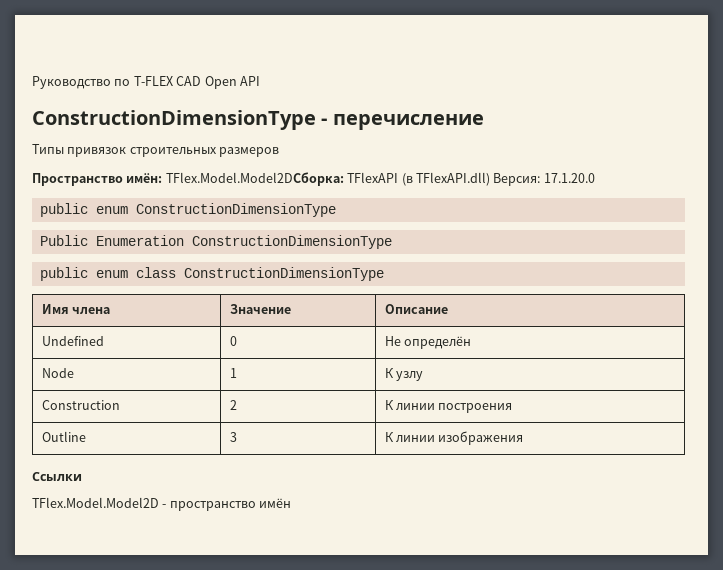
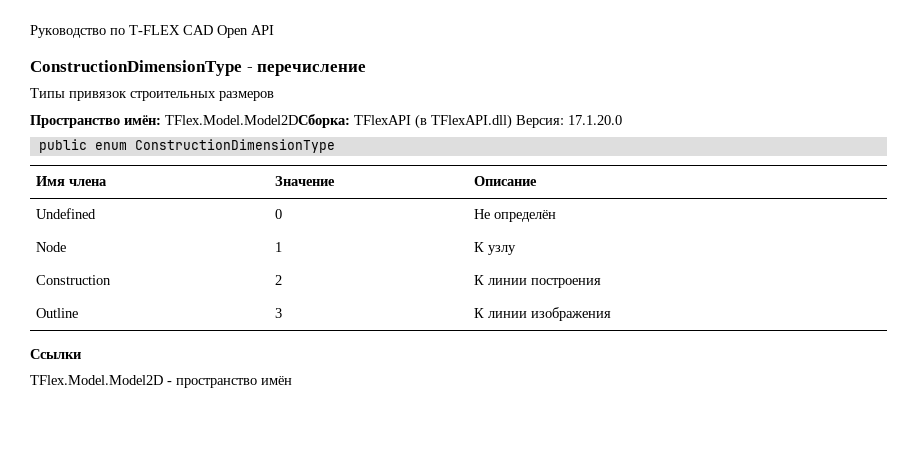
[39,235,392,249] [39,267,384,281] // Public Enumeration ConstructionDimensionType // public enum class ConstructionDimensionType -> (335, 146) none

